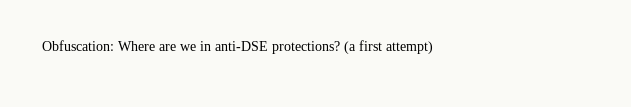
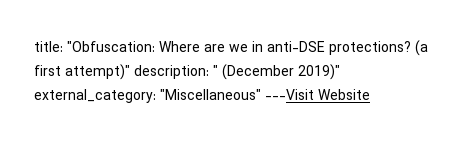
[42,40,114,51] Obfuscation: -> [34,41,155,52] title: "Obfuscation:
[386,41,433,54] attempt) -> [65,64,340,80] [34,89,370,103] attempt)" description: " (December 2019)" external_category: "Miscellaneous" ---Visit Website

